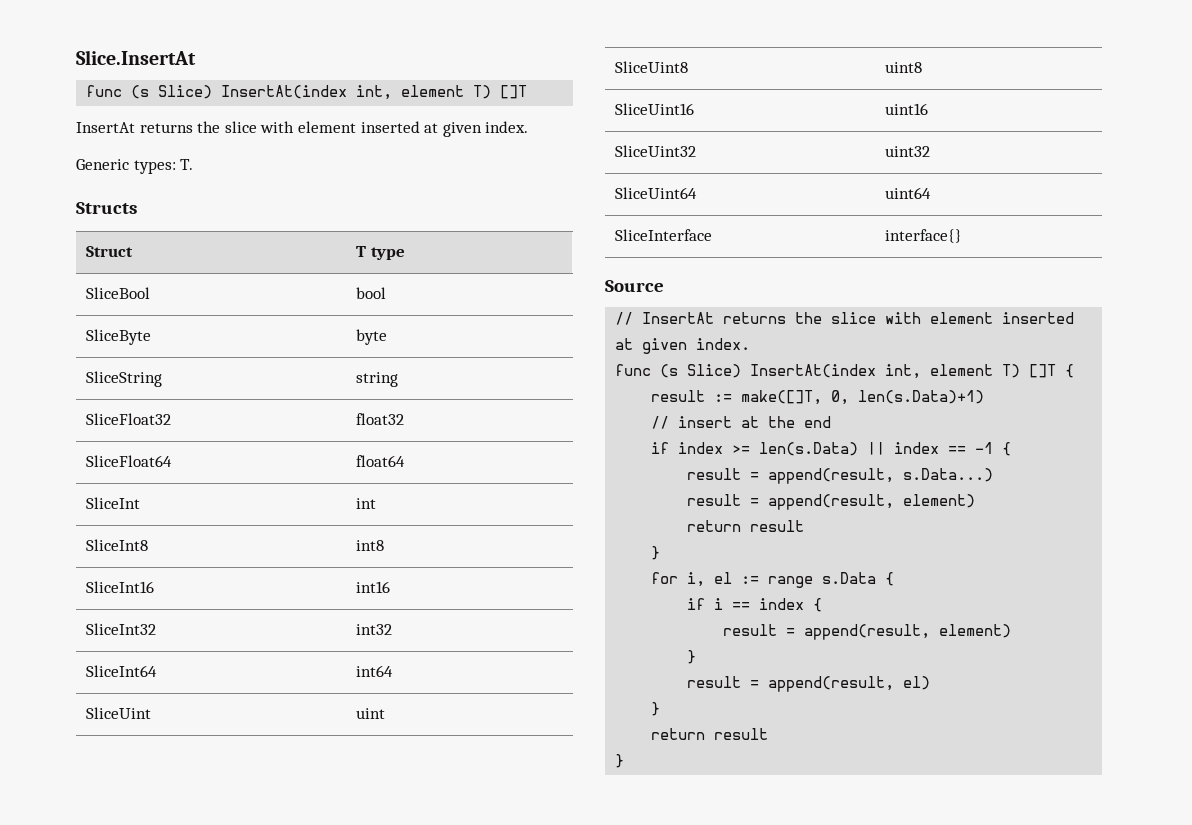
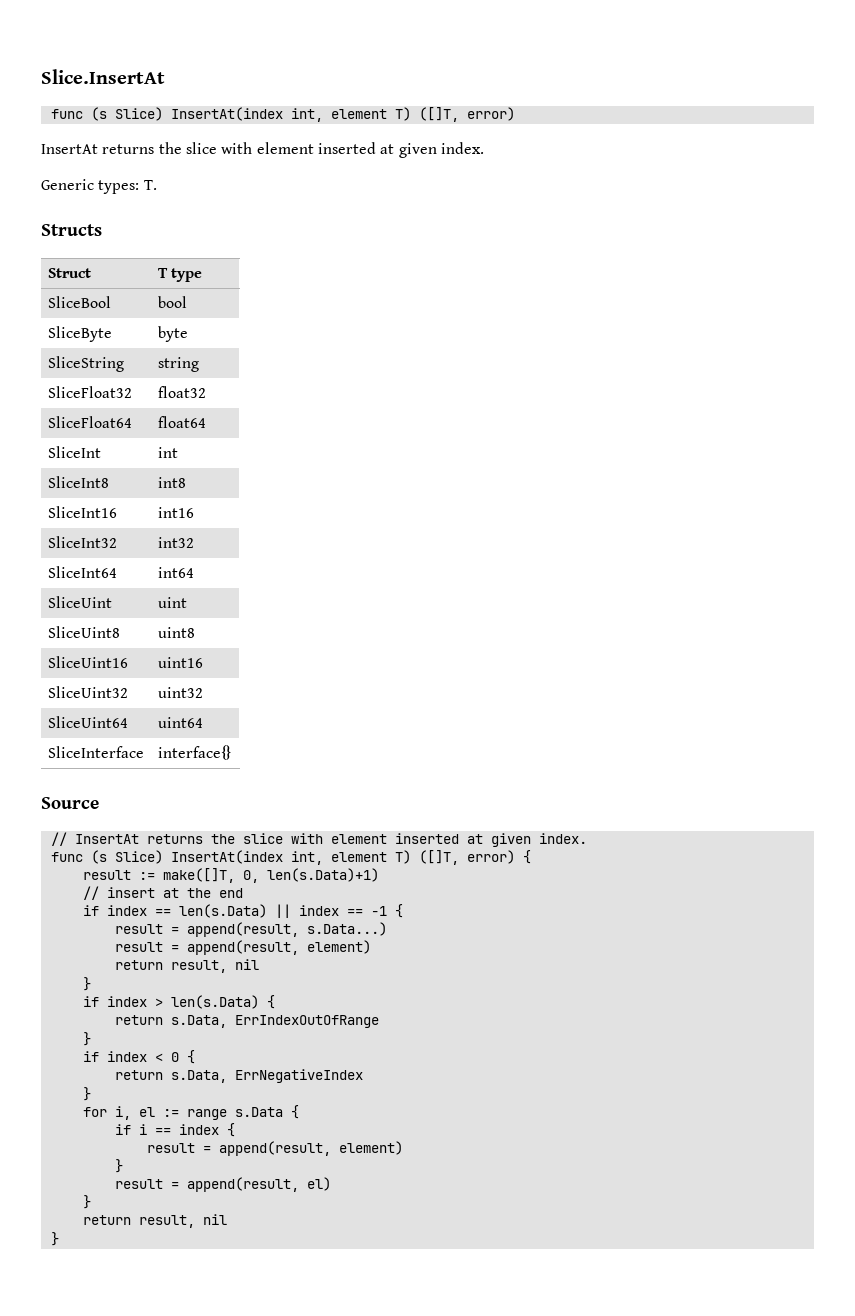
[500,85,528,99] []T -> [418,107,515,122] ([]T, error)
[1029,364,1057,378] []T -> [418,850,515,865] ([]T, error)
[732,445,751,454] >= -> [154,909,171,916] ==
[750,520,805,532] result -> [170,959,259,973] [82,977,91,991] [82,995,275,1009] [114,1015,379,1028] [82,1032,91,1046] [82,1050,195,1064] [114,1069,363,1083] result, nil // } // if index > len(s.Data) { // return s.Data, ErrIndexOutOfRange // } // if index < 0 { // return s.Data, ErrNegativeIndex
[714,728,769,740] result -> [138,1214,227,1228] result, nil

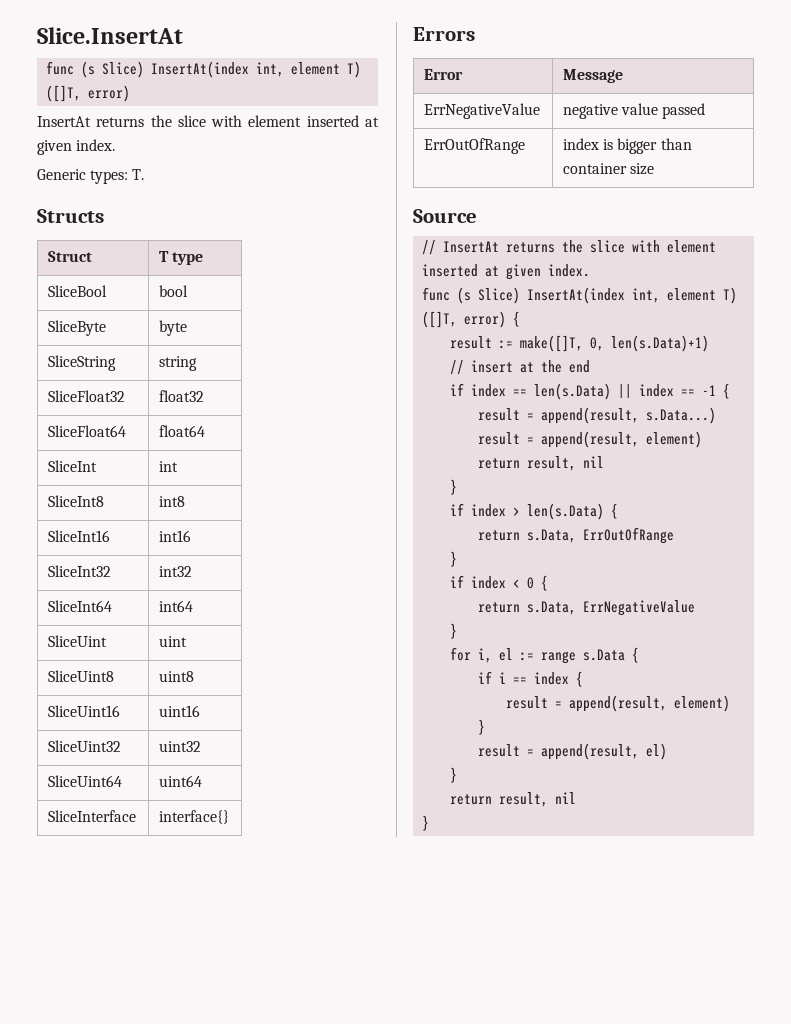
(231, 752) none -> [413,27,475,41] [424,69,464,80] [563,69,624,83] [424,103,541,119] [563,103,706,119] [424,138,526,154] [563,138,692,154] [563,163,655,175] // Errors // Error | Message // ErrNegativeValue | negative value passed // ErrOutOfRange | index is bigger than container size
[234,1015,379,1028] ErrIndexOutOfRange -> [583,527,675,544] ErrOutOfRange
[234,1069,363,1083] ErrNegativeIndex -> [583,600,696,616] ErrNegativeValue

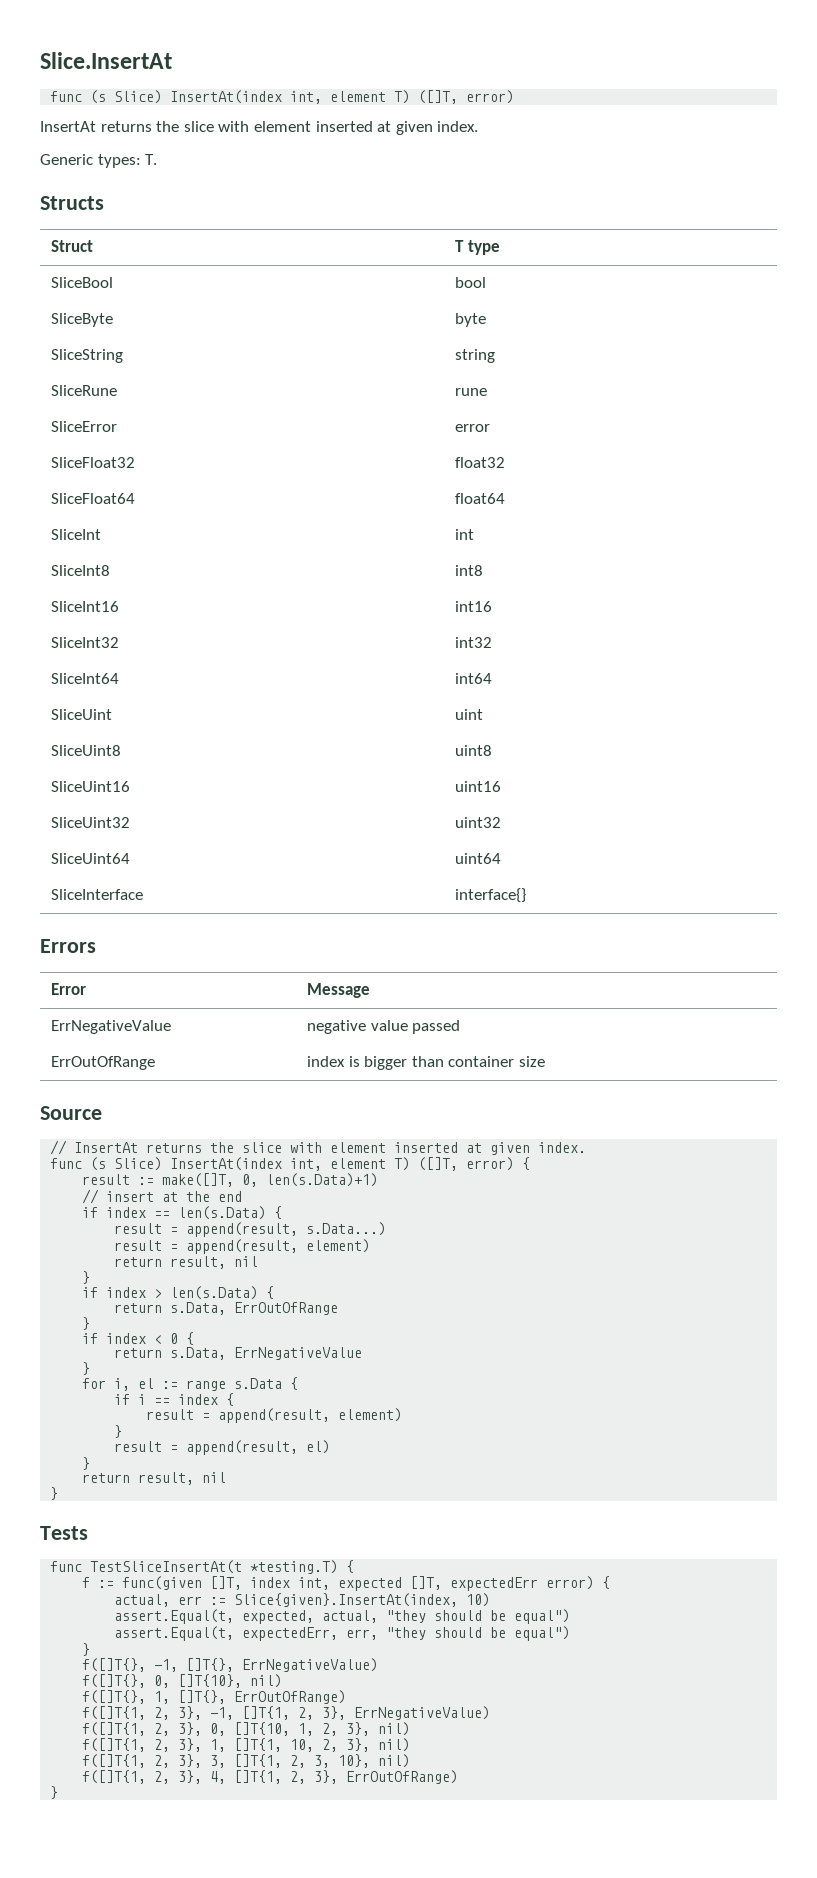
(198, 363) none -> [51,385,118,396] [455,388,488,396] [51,421,118,432] [455,424,491,432] // SliceRune | rune // SliceError | error
[618,384,717,398] || index == -1 -> (267, 1213) none
(430, 823) none -> [40,1526,88,1540] [50,1560,355,1574] [82,1576,611,1591] [114,1593,491,1607] [114,1609,571,1624] [114,1626,571,1641] [82,1643,91,1656] [82,1658,379,1672] [82,1674,283,1688] [82,1690,347,1704] [82,1706,491,1720] [82,1722,411,1736] [82,1738,411,1752] [82,1754,411,1768] [82,1770,459,1784] [50,1786,59,1799] // Tests // func TestSliceInsertAt(t *testing.T) { // f := func(given []T, index int, expected []T, expectedErr error) { // actual, err := Slice{given}.InsertAt(index, 10) // assert.Equal(t, expected, actual, "they should be equal") // assert.Equal(t, expectedErr, err, "they should be equal") // } // f([]T{}, -1, []T{}, ErrNegativeValue) // f([]T{}, 0, []T{10}, nil) // f([]T{}, 1, []T{}, ErrOutOfRange) // f([]T{1, 2, 3}, -1, []T{1, 2, 3}, ErrNegativeValue) // f([]T{1, 2, 3}, 0, []T{10, 1, 2, 3}, nil) // f([]T{1, 2, 3}, 1, []T{1, 10, 2, 3}, nil) // f([]T{1, 2, 3}, 3, []T{1, 2, 3, 10}, nil) // f([]T{1, 2, 3}, 4, []T{1, 2, 3}, ErrOutOfRange) // }

